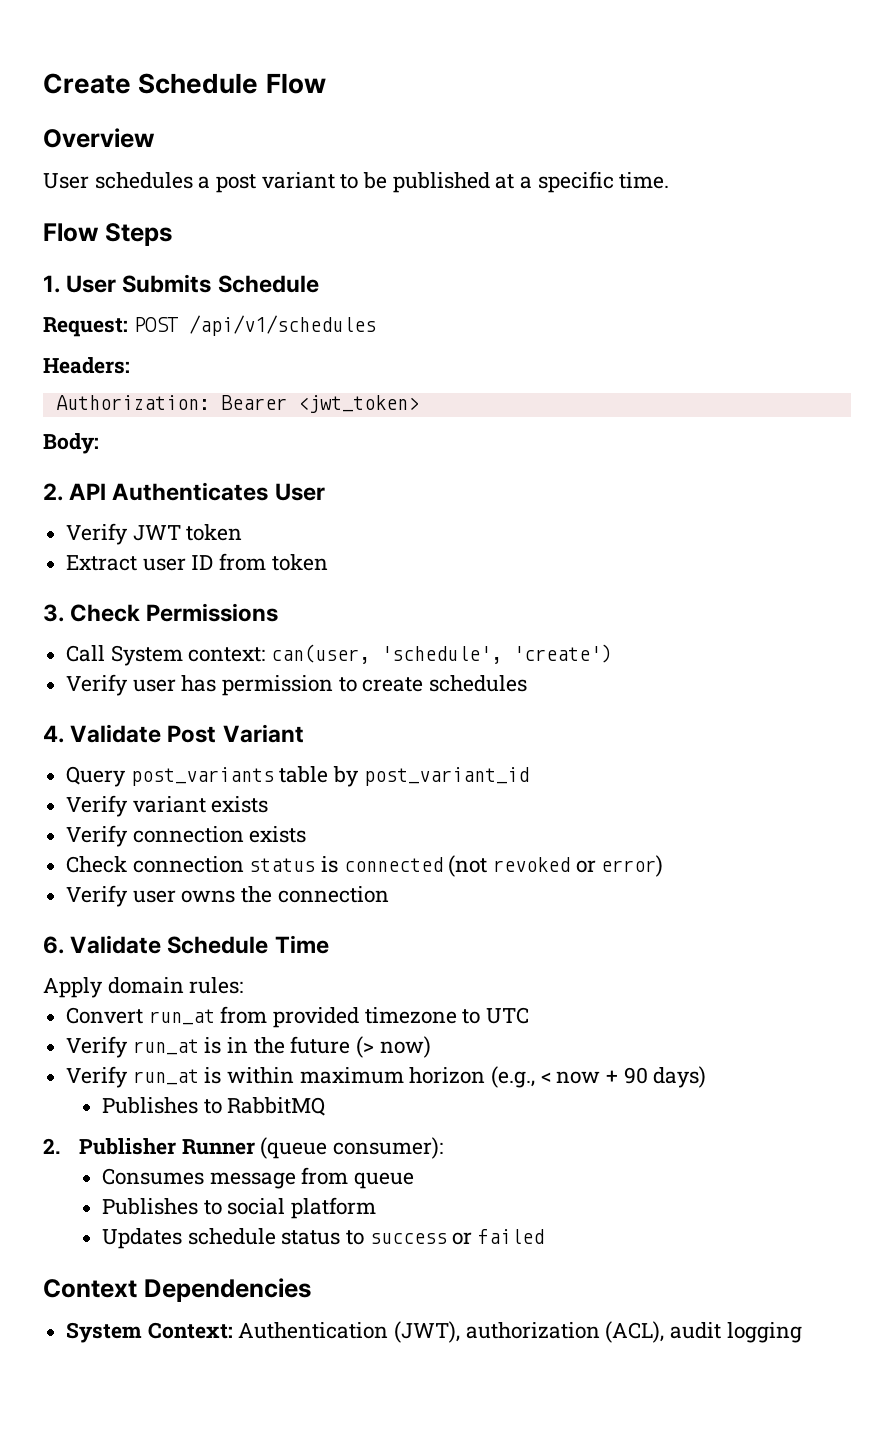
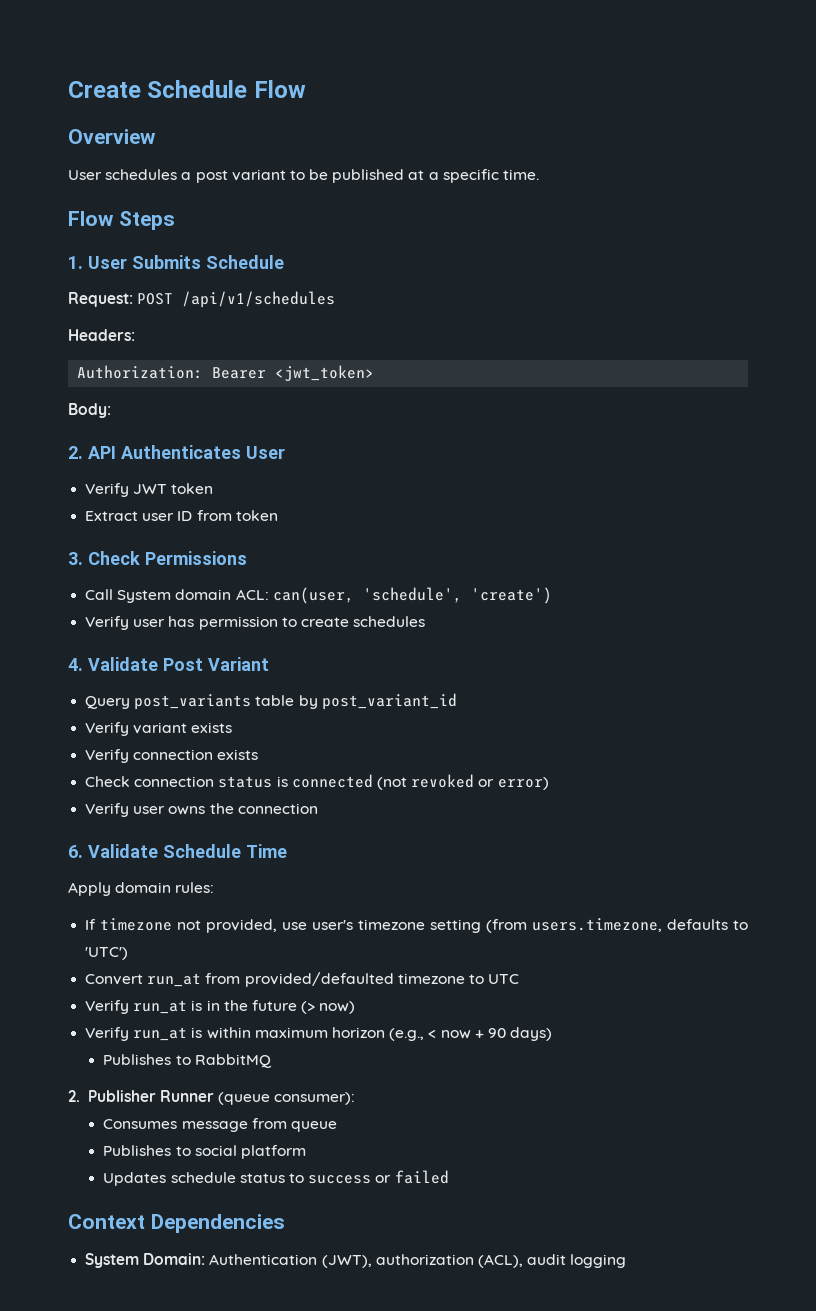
[188,647,266,662] context: -> [175,589,269,600] domain ACL:
(244, 985) none -> [85,918,748,933] [85,947,129,960] // If timezone not provided, use user's timezone setting (from users.timezone, defaults to 'UTC')
[273,1007,360,1028] provided -> [244,972,394,987] provided/defaulted
[147,1322,233,1339] Context: -> [143,1253,206,1265] Domain:

